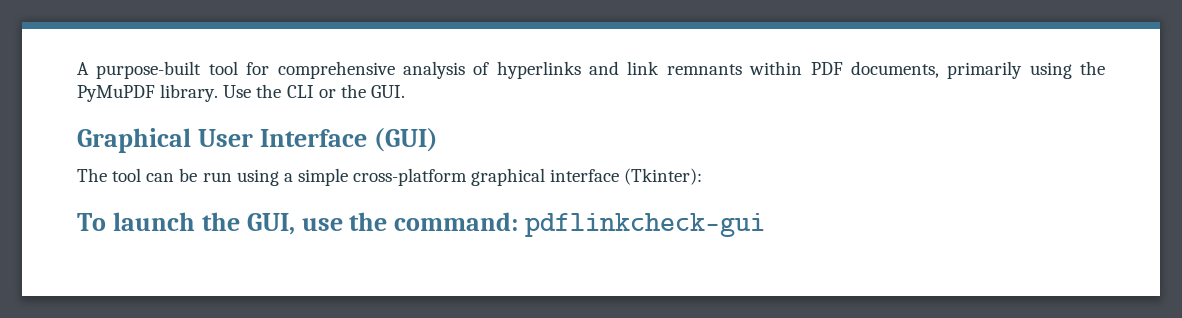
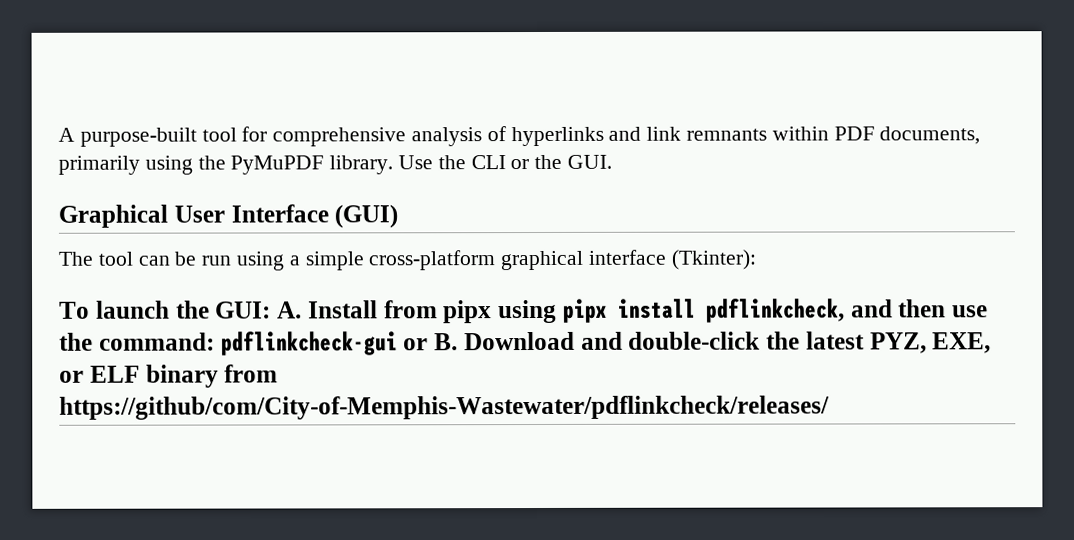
[246,212,766,237] GUI, use the command: pdflinkcheck-gui -> [215,298,988,324] [59,331,992,356] [59,364,279,388] [59,395,830,420] GUI: A. Install from pipx using pipx install pdflinkcheck, and then use the command: pdflinkcheck-gui or B. Download and double-click the latest PYZ, EXE, or ELF binary from https://github/com/City-of-Memphis-Wastewater/pdflinkcheck/releases/

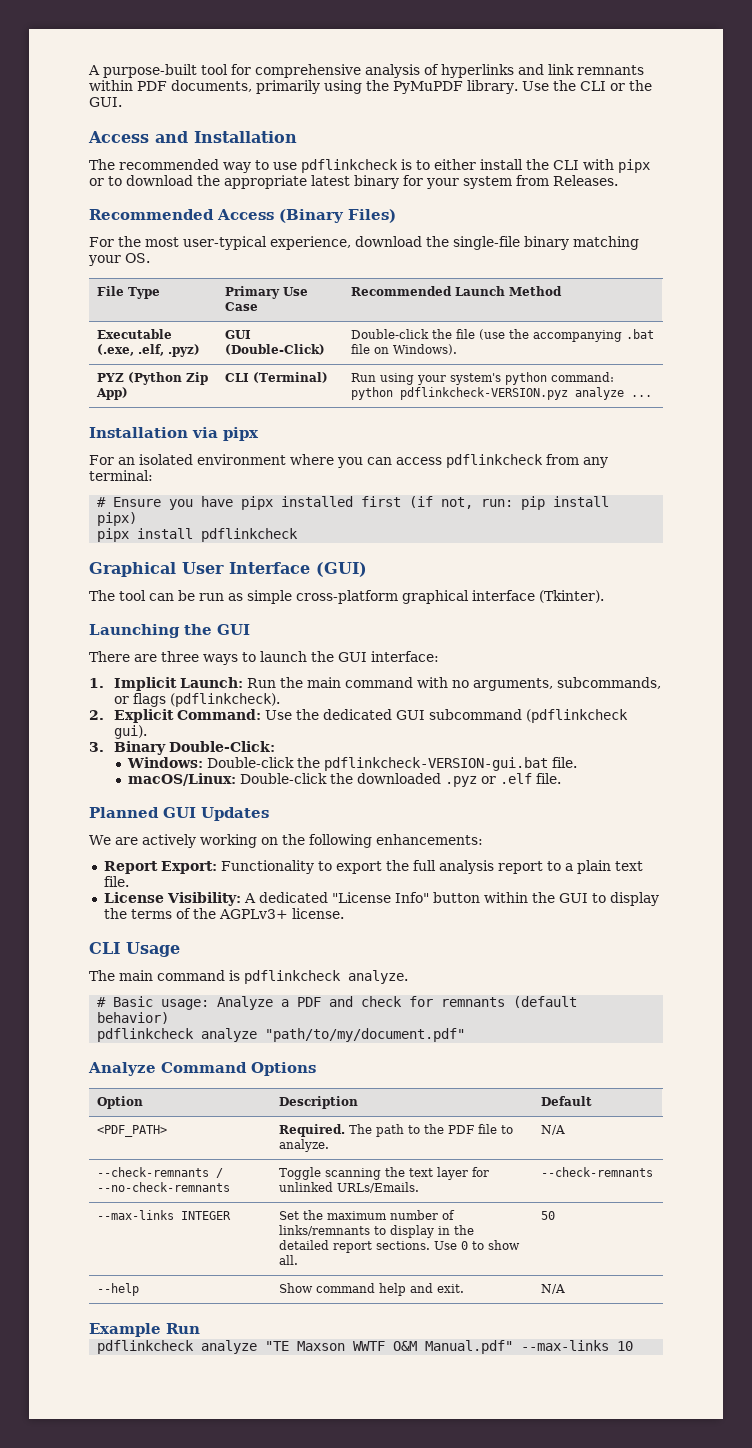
(613, 161) none -> [88,131,297,143] [89,159,650,173] [89,175,618,189] [89,209,396,223] [89,236,639,250] [88,253,150,266] [96,286,160,299] [224,286,308,299] [224,302,258,311] [350,286,562,296] [96,329,172,339] [96,344,200,357] [224,330,251,339] [224,344,325,355] [350,329,654,342] [350,344,457,355] [96,372,208,385] [95,387,128,400] [224,372,328,383] [350,372,614,385] [350,387,652,400] [89,427,259,441] [89,454,608,468] [89,470,153,481] [97,496,610,510] [97,512,138,526] [97,528,299,542] // Access and Installation // The recommended way to use pdflinkcheck is to either install the CLI with pipx or to download the appropriate latest binary for your system from Releases. // Recommended Access (Binary Files) // For the most user-typical experience, download the single-file binary matching your OS. // File Type | Primary Use Case | Recommended Launch Method // Executable (.exe, .elf, .pyz) | GUI (Double-Click) | Double-click the file (use the accompanying .bat file on Windows). // PYZ (Python Zip App) | CLI (Terminal) | Run using your system's python command: python pdflinkcheck-VERSION.pyz analyze ... // Installation via pipx // For an isolated environment where you can access pdflinkcheck from any terminal: // # Ensure you have pipx installed first (if not, run: pip install pipx) // pipx install pdflinkcheck
[236,251,300,271] using a -> [228,593,243,601] as
[670,249,756,270] [59,298,988,324] [59,331,992,356] [59,364,279,388] [59,395,830,420] (Tkinter): // To launch the GUI: A. Install from pipx using pipx install pdflinkcheck, and then use the command: pdflinkcheck-gui or B. Download and double-click the latest PYZ, EXE, or ELF binary from https://github/com/City-of-Memphis-Wastewater/pdflinkcheck/releases/ -> [539,590,604,603] [89,624,250,638] [89,651,439,665] [89,677,661,691] [113,693,280,707] [89,709,628,723] [113,725,147,739] [89,741,275,755] [127,757,578,771] [128,773,562,787] [89,807,269,821] [89,834,483,848] [103,860,643,874] [103,876,129,887] [103,892,659,906] [103,908,344,919] [89,942,180,957] [89,970,408,984] [97,996,578,1010] [97,1012,170,1024] [97,1028,466,1042] [88,1062,316,1076] [96,1096,143,1109] [278,1096,358,1109] [540,1096,592,1106] [96,1125,167,1137] [278,1124,513,1137] [278,1139,329,1152] [540,1125,565,1135] [96,1167,223,1178] [96,1182,230,1192] [278,1167,489,1180] [278,1182,419,1193] [540,1167,653,1177] [96,1210,231,1220] [278,1210,455,1220] [278,1225,474,1238] [278,1240,520,1253] [278,1255,298,1265] [540,1211,555,1220] [96,1283,139,1296] [278,1283,464,1296] [540,1284,565,1294] [89,1323,200,1337] [97,1340,634,1354] (Tkinter). // Launching the GUI // There are three ways to launch the GUI interface: // 1. Implicit Launch: Run the main command with no arguments, subcommands, or flags (pdflinkcheck). // 2. Explicit Command: Use the dedicated GUI subcommand (pdflinkcheck gui). // 3. Binary Double-Click: // Windows: Double-click the pdflinkcheck-VERSION-gui.bat file. // macOS/Linux: Double-click the downloaded .pyz or .elf file. // Planned GUI Updates // We are actively working on the following enhancements: // Report Export: Functionality to export the full analysis report to a plain text file. // License Visibility: A dedicated "License Info" button within the GUI to display the terms of the AGPLv3+ license. // CLI Usage // The main command is pdflinkcheck analyze. // # Basic usage: Analyze a PDF and check for remnants (default behavior) // pdflinkcheck analyze "path/to/my/document.pdf" // Analyze Command Options // Option | Description | Default // <PDF_PATH> | Required. The path to the PDF file to analyze. | N/A // --check-remnants / --no-check-remnants | Toggle scanning the text layer for unlinked URLs/Emails. | --check-remnants // --max-links INTEGER | Set the maximum number of links/remnants to display in the detailed report sections. Use 0 to show all. | 50 // --help | Show command help and exit. | N/A // Example Run // pdflinkcheck analyze "TE Maxson WWTF O&M Manual.pdf" --max-links 10

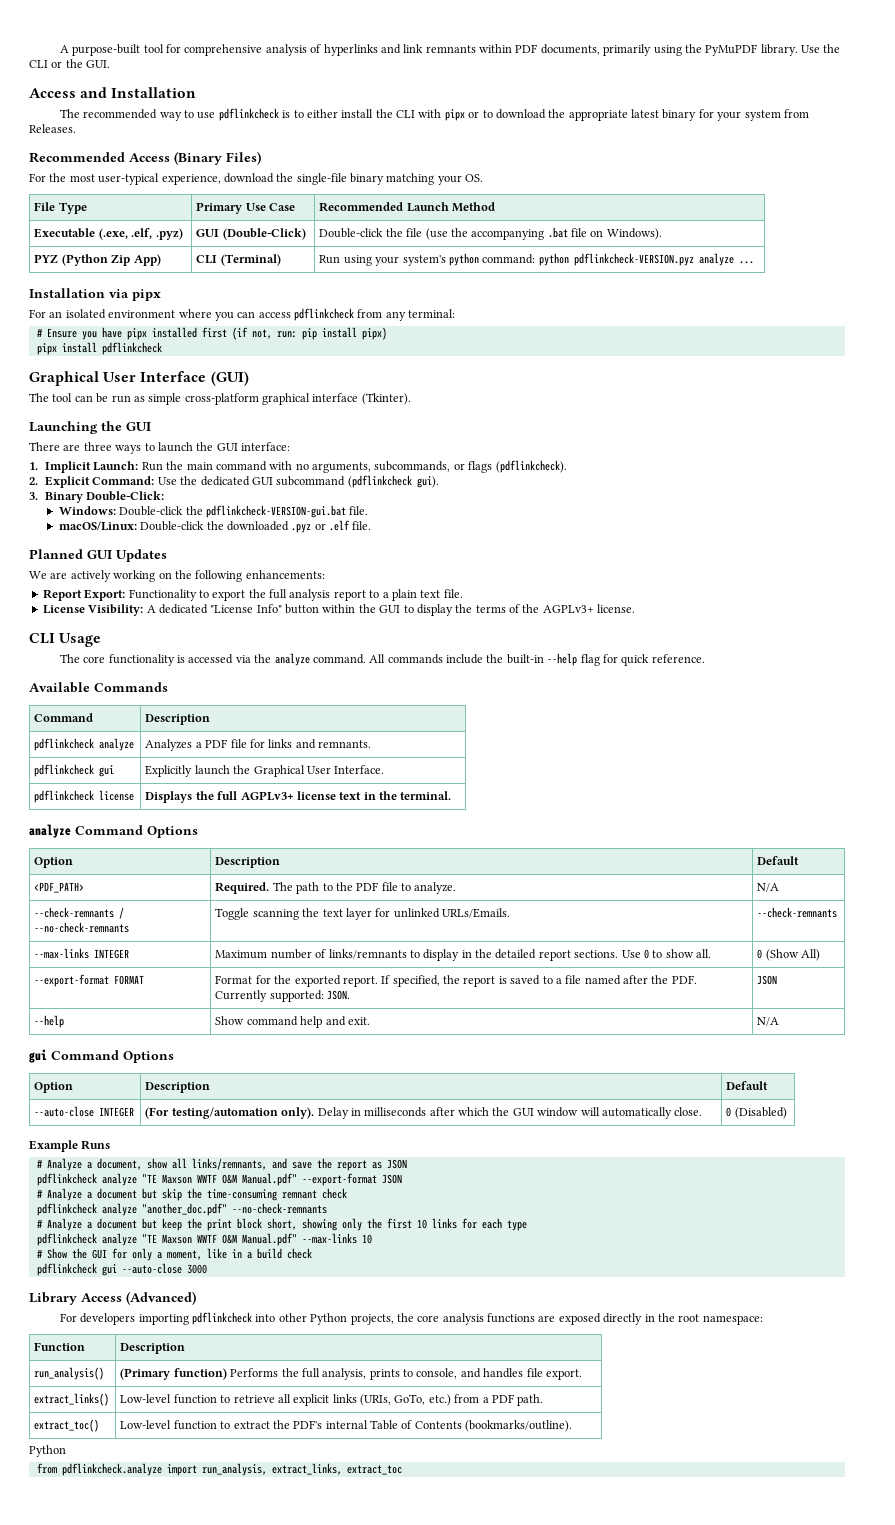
[119,970,408,984] [97,996,578,1010] [97,1012,170,1024] [97,1028,466,1042] [88,1062,156,1076] main command is pdflinkcheck analyze. // # Basic usage: Analyze a PDF and check for remnants (default behavior) // pdflinkcheck analyze "path/to/my/document.pdf" // Analyze -> [83,653,705,666] [29,682,168,693] [34,713,94,722] [145,714,211,725] [34,738,135,751] [145,739,372,751] [34,764,115,777] [145,765,385,777] [34,790,135,803] [145,791,452,803] [29,824,71,838] core functionality is accessed via the analyze command. All commands include the built-in --help flag for quick reference. // Available Commands // Command | Description // pdflinkcheck analyze | Analyzes a PDF file for links and remnants. // pdflinkcheck gui | Explicitly launch the Graphical User Interface. // pdflinkcheck license | Displays the full AGPLv3+ license text in the terminal. // analyze
[278,1210,387,1220] Set the maximum -> [215,950,268,959] Maximum
[540,1211,555,1220] 50 -> [757,949,821,961] [34,974,145,987] [215,975,697,987] [215,990,351,1002] [757,975,778,985] 0 (Show All) // --export-format FORMAT | Format for the exported report. If specified, the report is saved to a file named after the PDF. Currently supported: JSON. | JSON
[89,1323,200,1337] Example Run -> [29,1049,174,1063] [34,1082,74,1093] [145,1082,211,1093] [726,1081,769,1090] [34,1106,135,1117] [145,1107,703,1119] [726,1107,787,1119] [29,1140,111,1152] [36,1158,407,1171] [36,1173,402,1186] [36,1188,347,1201] [36,1203,327,1216] [36,1218,527,1231] gui Command Options // Option | Description | Default // --auto-close INTEGER | (For testing/automation only). Delay in milliseconds after which the GUI window will automatically close. | 0 (Disabled) // Example Runs // # Analyze a document, show all links/remnants, and save the report as JSON // pdflinkcheck analyze "TE Maxson WWTF O&M Manual.pdf" --export-format JSON // # Analyze a document but skip the time-consuming remnant check // pdflinkcheck analyze "another_doc.pdf" --no-check-remnants // # Analyze a document but keep the print block short, showing only the first 10 links for each type
(634, 1346) none -> [36,1248,312,1261] [36,1263,207,1276] [29,1291,196,1305] [59,1312,763,1325] [34,1342,86,1351] [120,1343,186,1354] [34,1367,105,1380] [120,1368,582,1380] [34,1393,110,1406] [120,1394,544,1406] [34,1419,100,1432] [120,1420,573,1432] [29,1445,66,1457] [36,1463,402,1476] // # Show the GUI for only a moment, like in a build check // pdflinkcheck gui --auto-close 3000 // Library Access (Advanced) // For developers importing pdflinkcheck into other Python projects, the core analysis functions are exposed directly in the root namespace: // Function | Description // run_analysis() | (Primary function) Performs the full analysis, prints to console, and handles file export. // extract_links() | Low-level function to retrieve all explicit links (URIs, GoTo, etc.) from a PDF path. // extract_toc() | Low-level function to extract the PDF's internal Table of Contents (bookmarks/outline). // Python // from pdflinkcheck.analyze import run_analysis, extract_links, extract_toc

